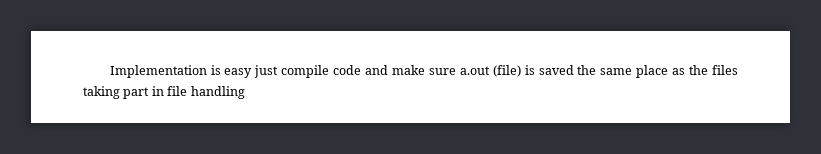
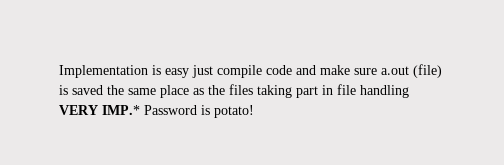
(245, 92) none -> [59,105,254,118] VERY IMP.* Password is potato!

